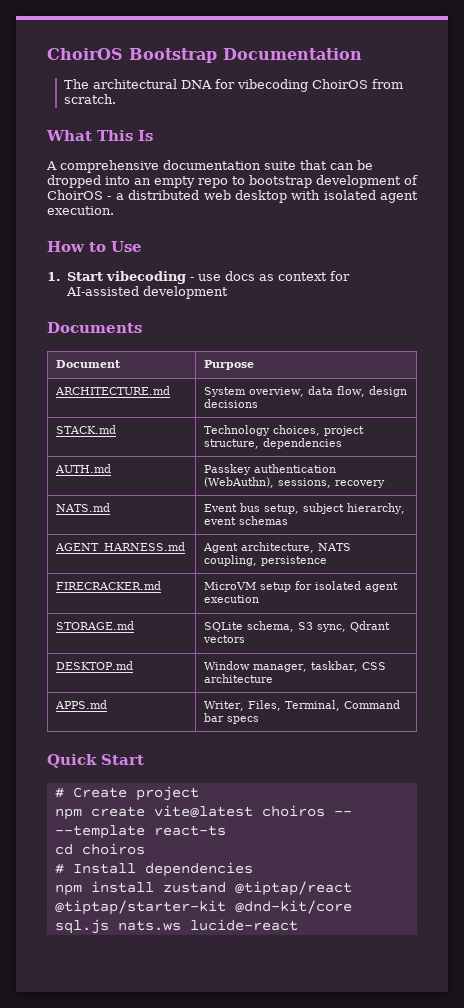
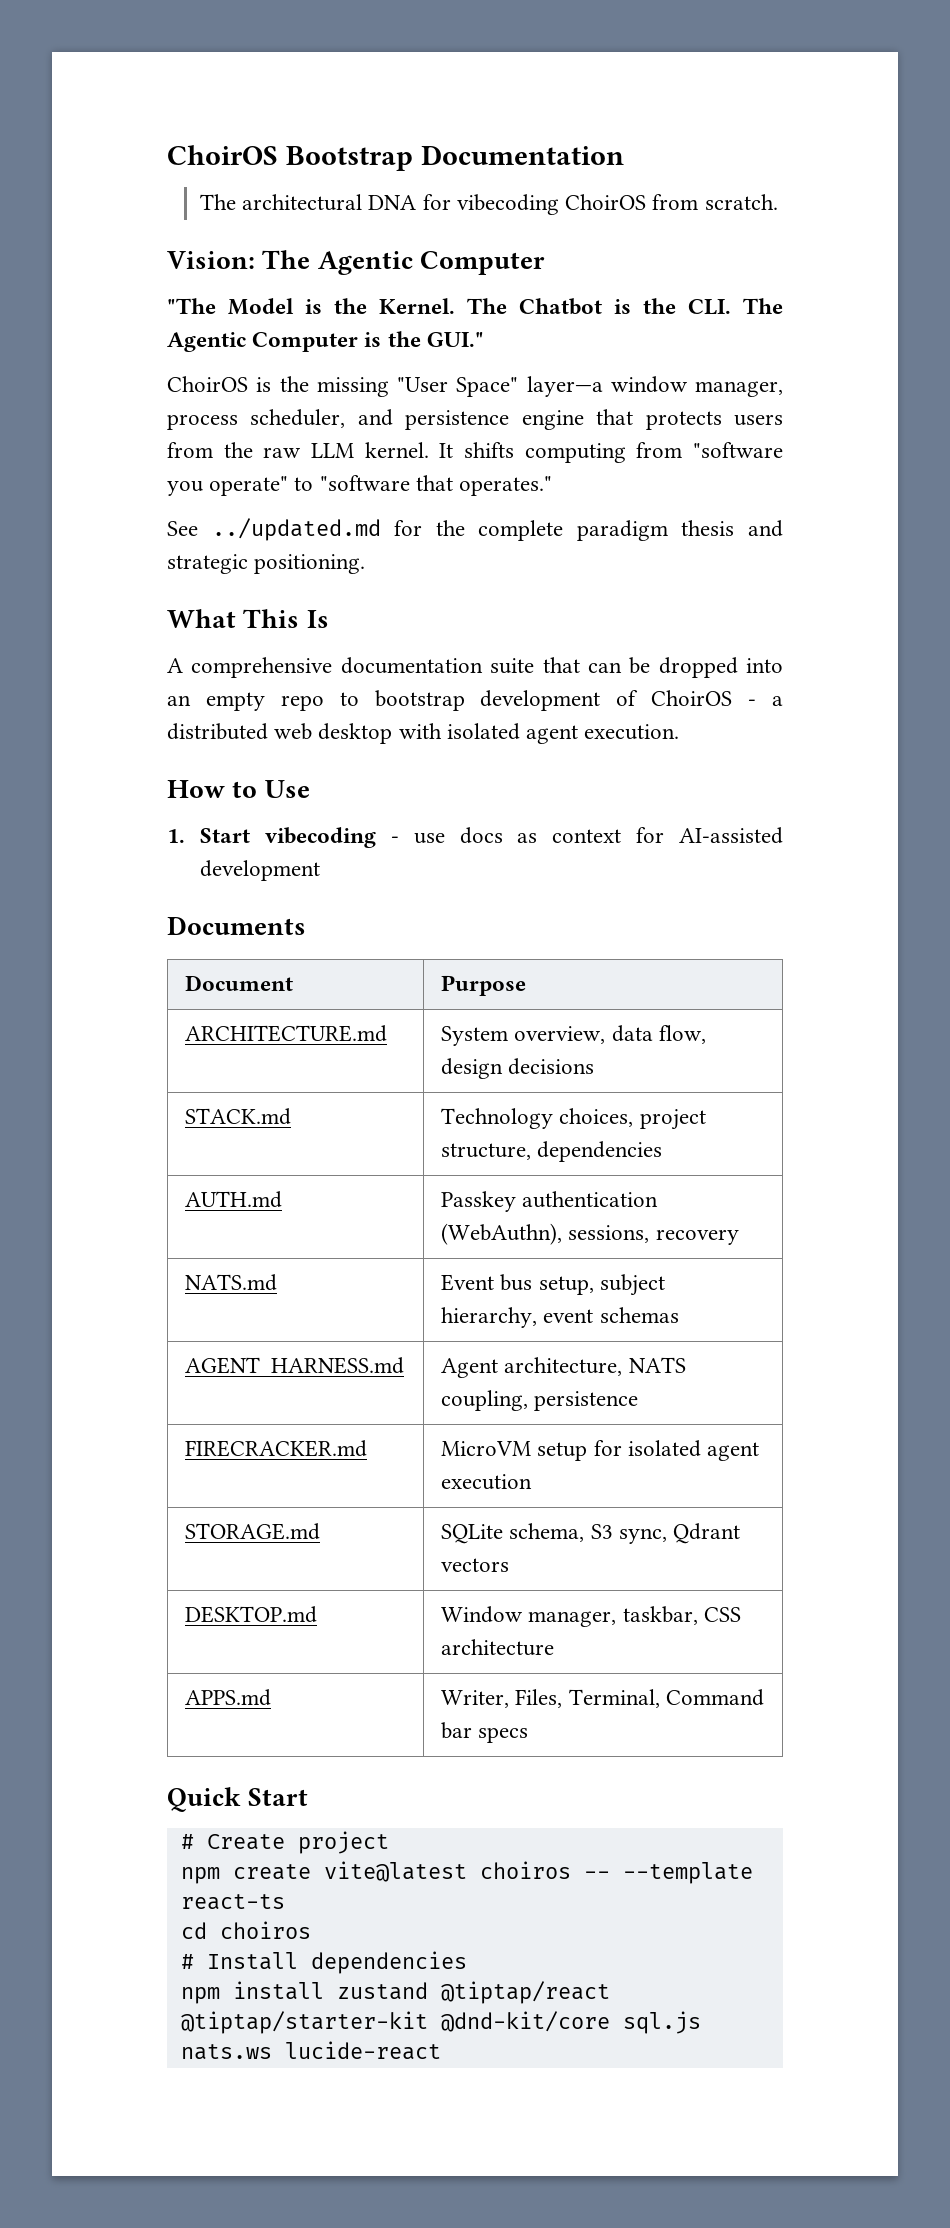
(116, 99) none -> [167,250,545,275] [167,298,783,315] [167,331,484,352] [167,376,783,397] [167,409,784,430] [167,442,783,463] [167,475,553,496] [167,518,783,541] [167,554,366,574] // Vision: The Agentic Computer // "The Model is the Kernel. The Chatbot is the CLI. The Agentic Computer is the GUI." // ChoirOS is the missing "User Space" layer—a window manager, process scheduler, and persistence engine that protects users from the raw LLM kernel. It shifts computing from "software you operate" to "software that operates." // See ../updated.md for the complete paradigm thesis and strategic positioning.

